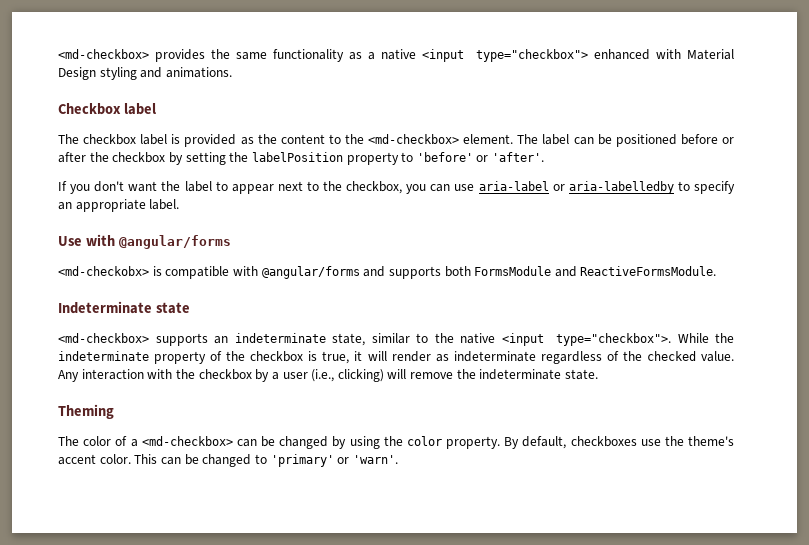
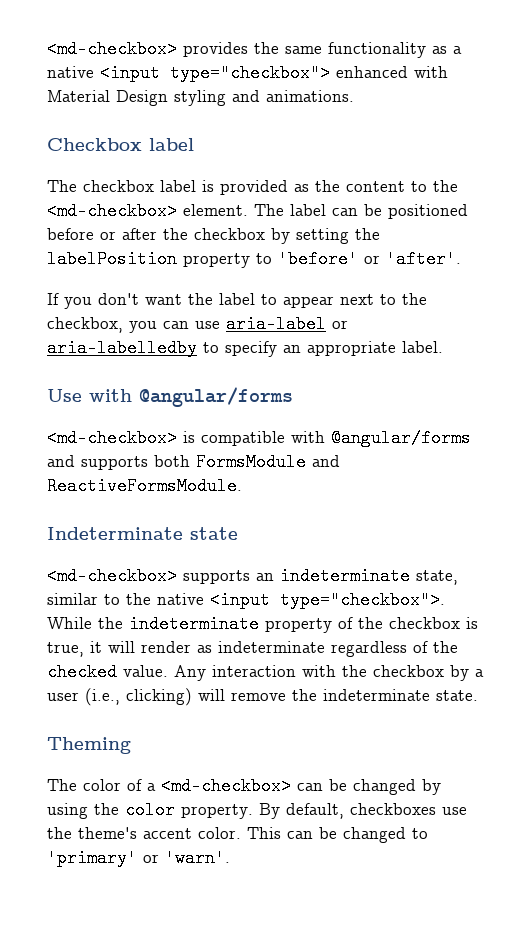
[58,266,149,276] <md-checkobx> -> [47,429,177,447] <md-checkbox>

